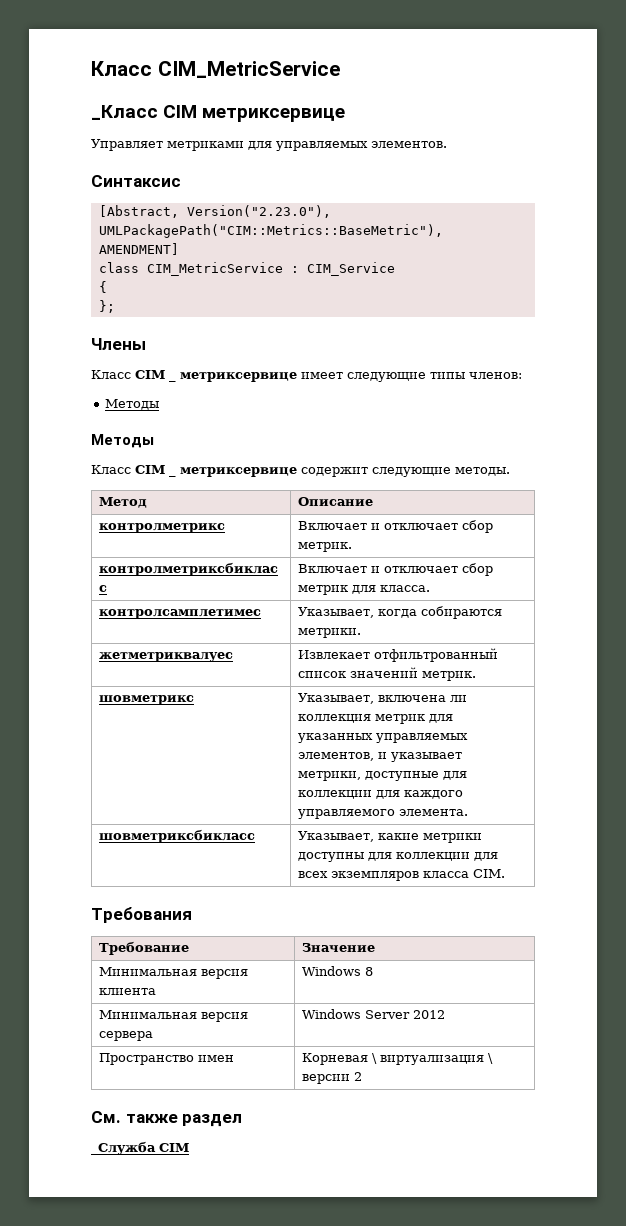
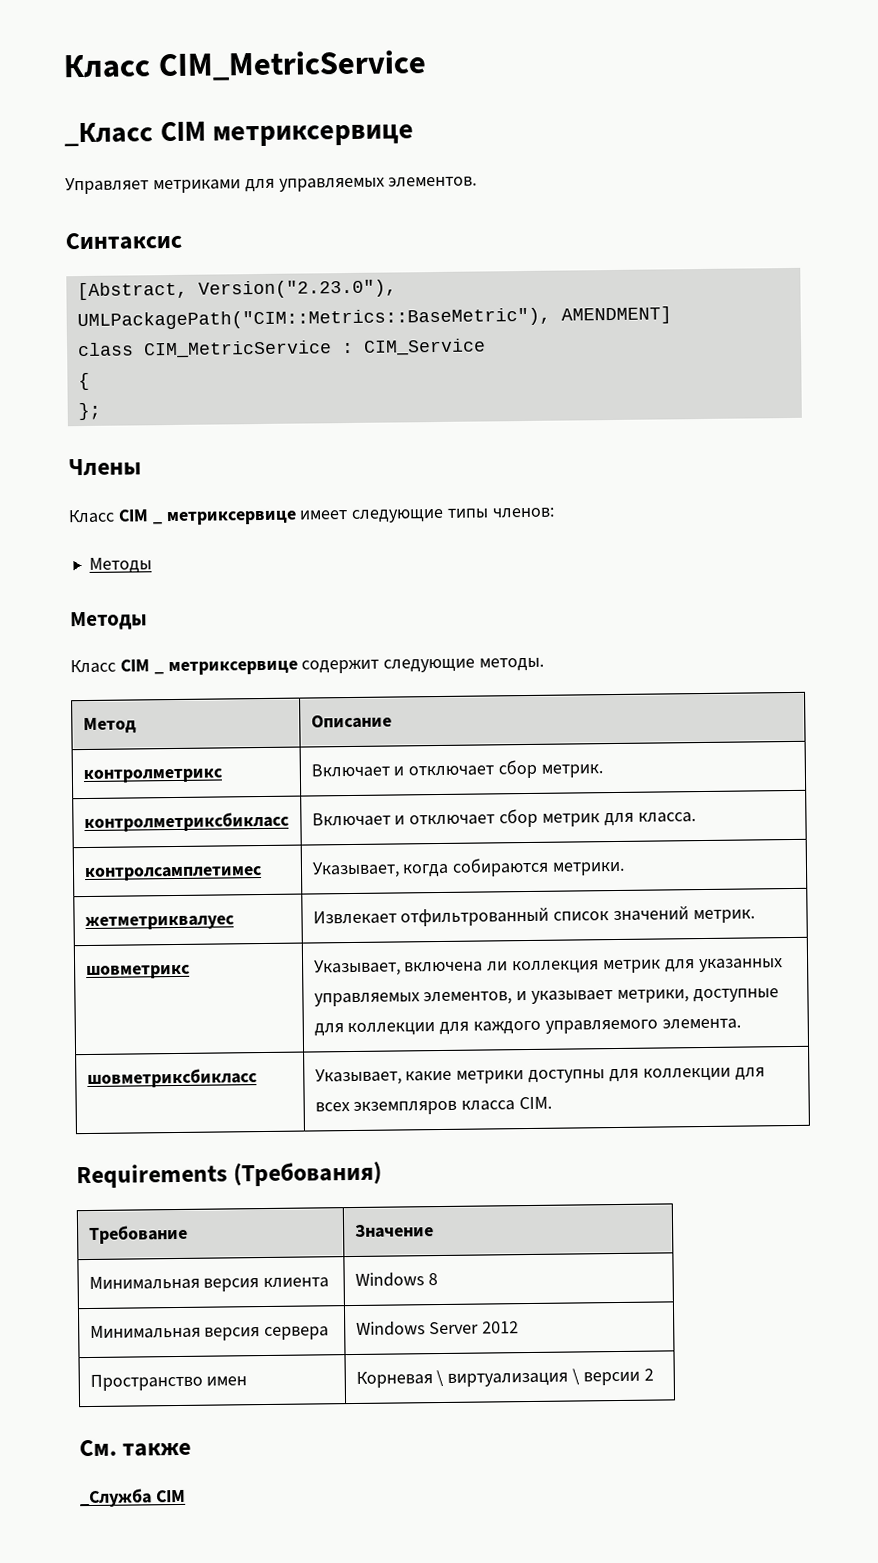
[91,907,192,923] Требования -> [76,1161,383,1189] Requirements (Требования)
[182,1114,243,1127] раздел -> (192, 1449) none

